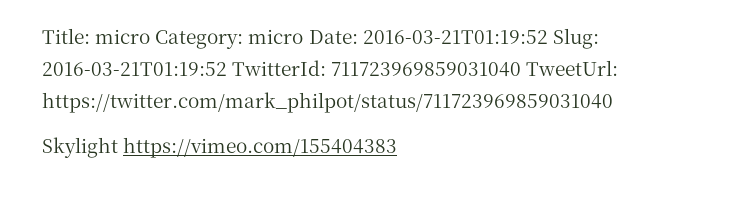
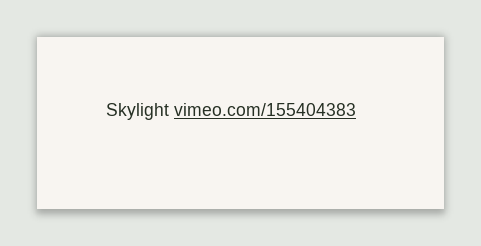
[42,28,599,49] [42,60,619,77] [42,92,613,113] [42,137,398,158] Title: micro Category: micro Date: 2016-03-21T01:19:52 Slug: 2016-03-21T01:19:52 TwitterId: 711723969859031040 TweetUrl: https://twitter.com/mark_philpot/status/711723969859031040 // Skylight https://vimeo.com/155404383 -> [106,103,356,120] Skylight vimeo.com/155404383

